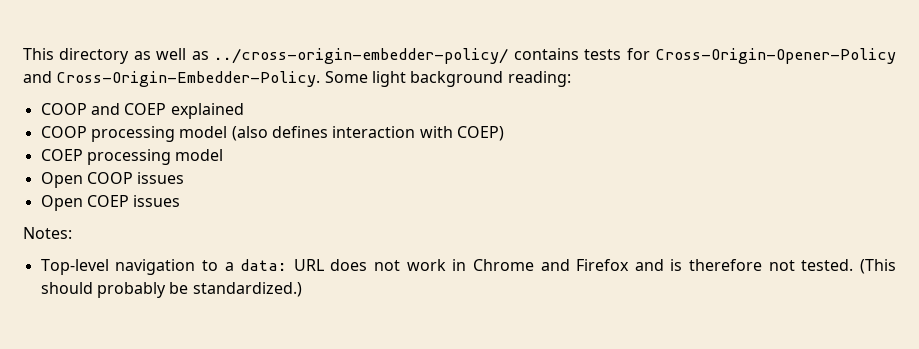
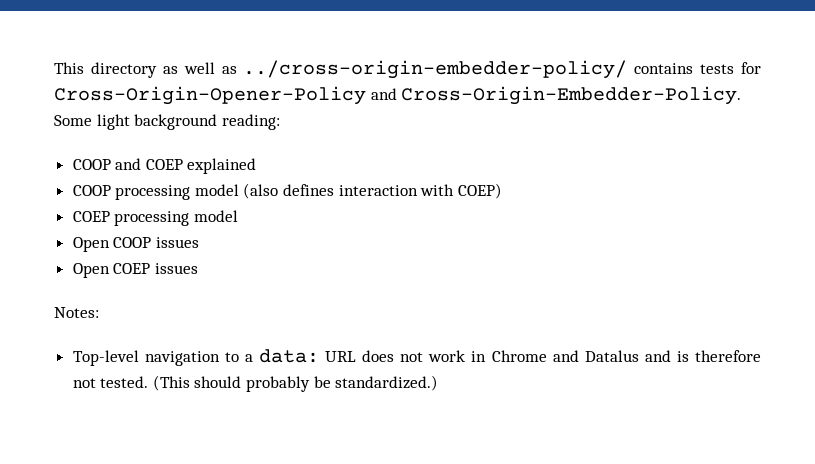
[576,259,630,271] Firefox -> [584,350,639,362] Datalus

